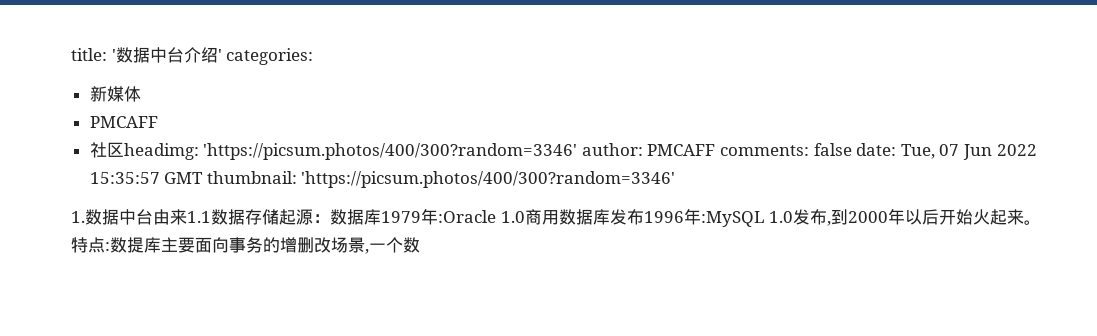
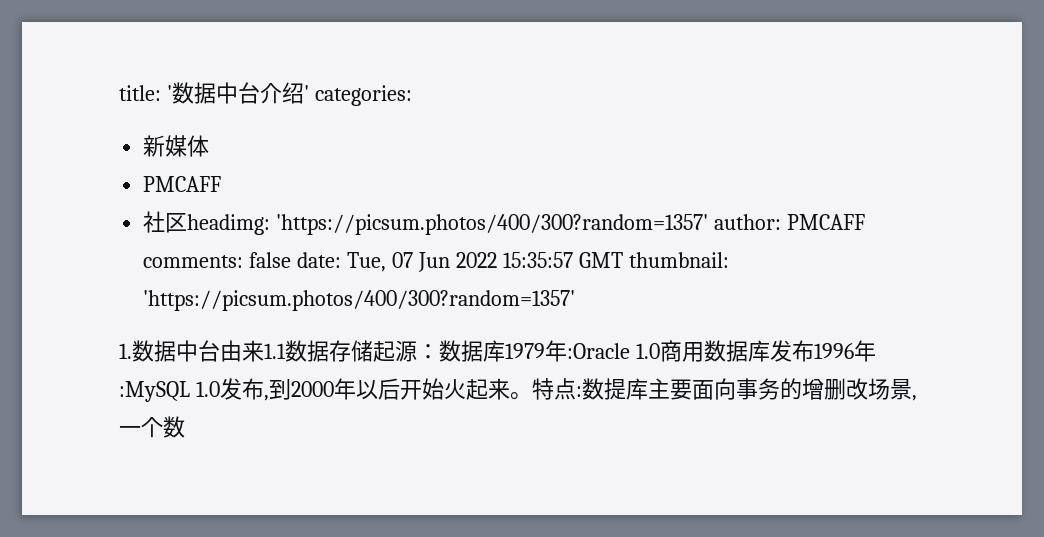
[203,143,578,160] 'https://picsum.photos/400/300?random=3346' -> [276,214,709,235] 'https://picsum.photos/400/300?random=1357'
[301,171,676,188] 'https://picsum.photos/400/300?random=3346' -> [143,290,576,311] 'https://picsum.photos/400/300?random=1357'

